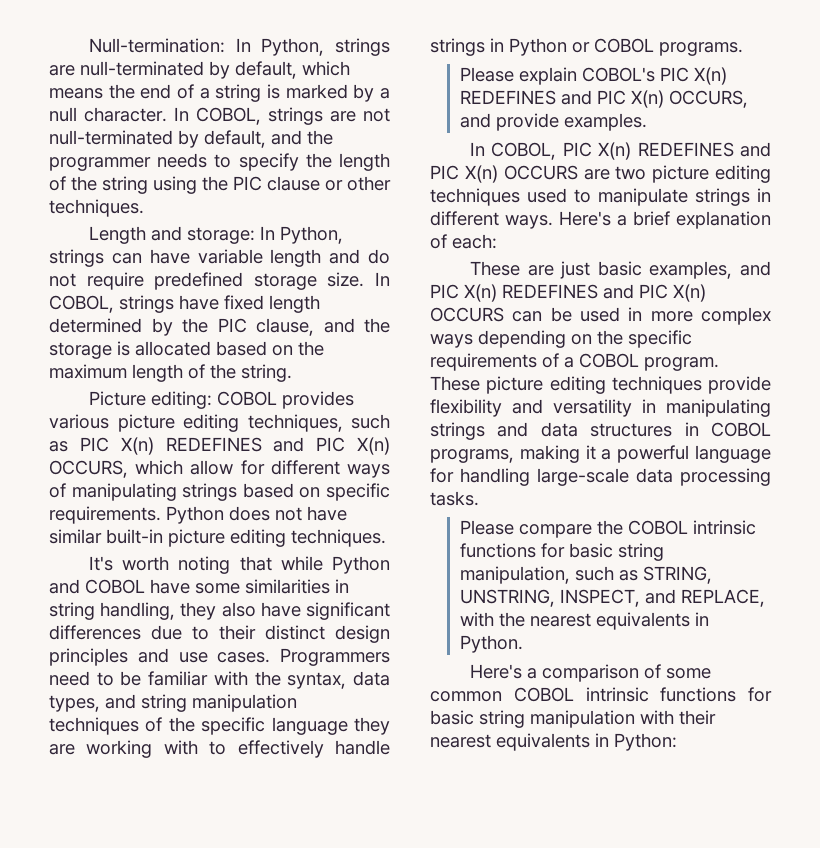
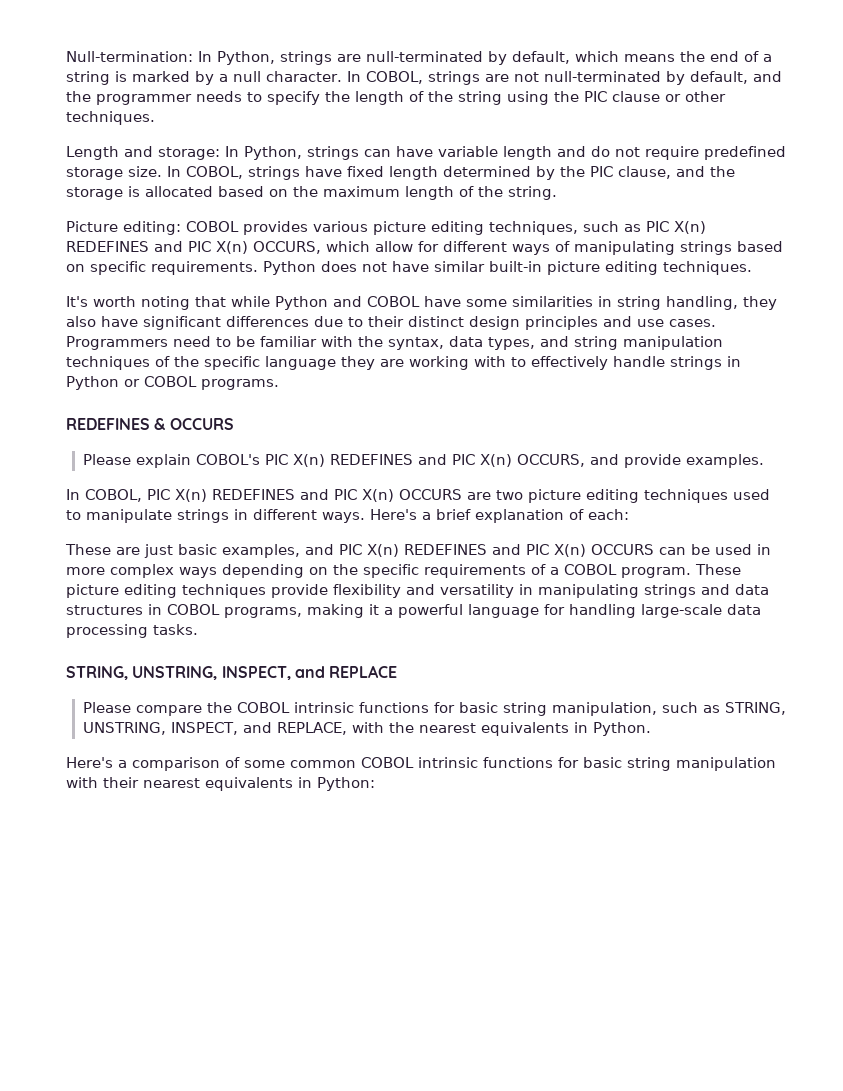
(743, 49) none -> [66,418,234,430] // REDEFINES & OCCURS
(479, 498) none -> [66,665,398,680] // STRING, UNSTRING, INSPECT, and REPLACE

